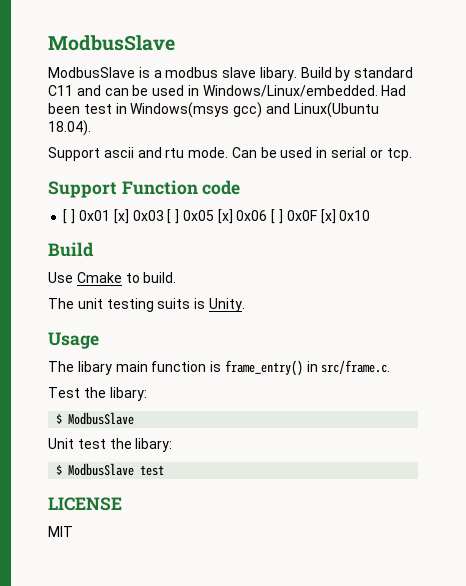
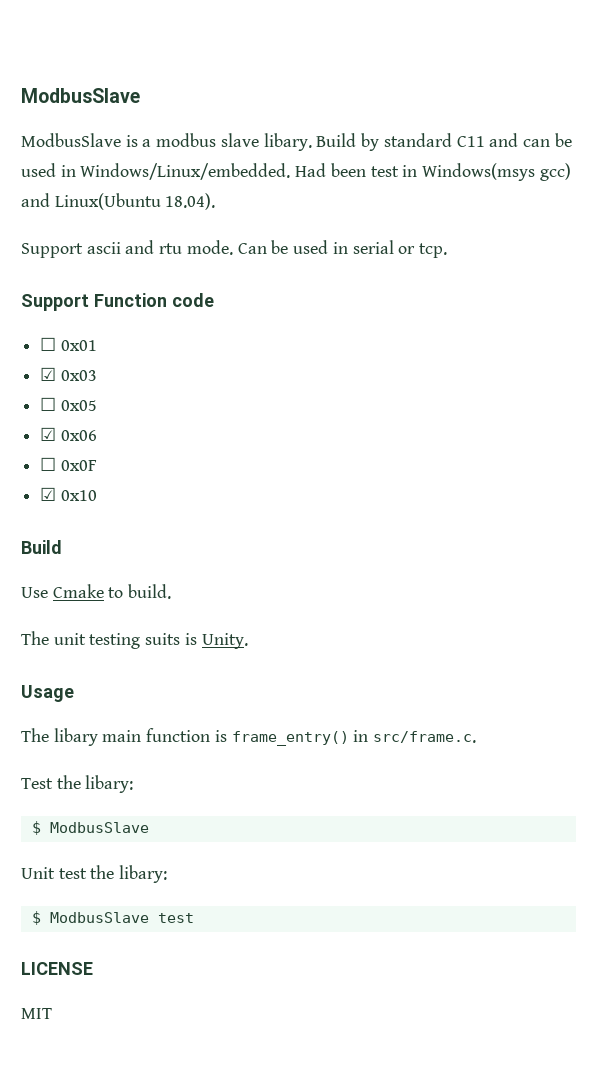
[63,209,76,224] [ ] -> [40,337,57,351] ☐
[113,209,129,224] [x] -> [40,367,57,381] // ☑
[167,209,180,224] [ ] -> [40,397,57,411] // ☐
[217,209,233,224] [x] -> [40,427,57,441] // ☑
[271,209,283,224] [ ] -> [40,457,57,471] // ☐
[320,209,336,224] [x] -> [40,487,57,501] // ☑

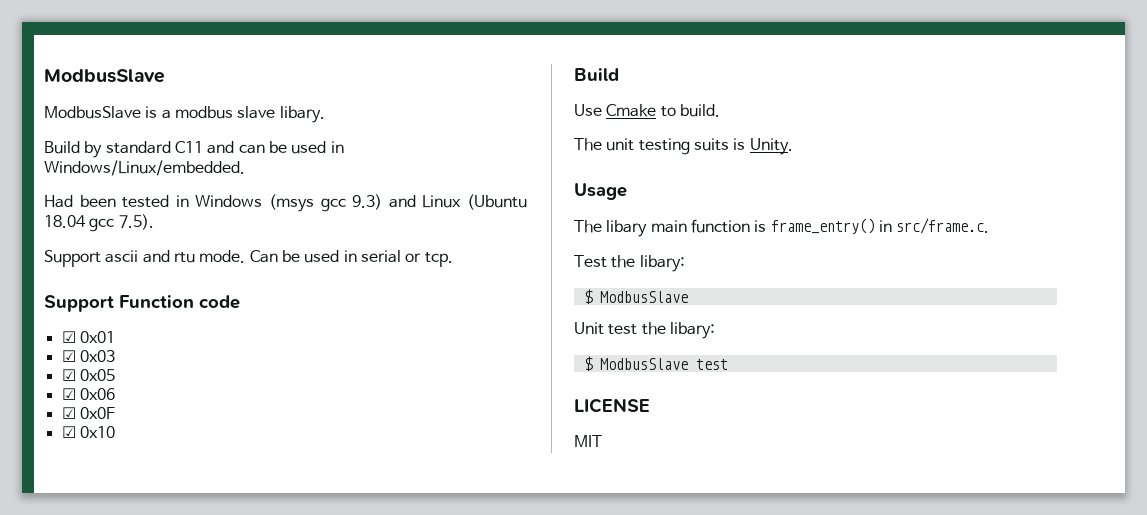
(312, 142) none -> (325, 114) //
(291, 171) none -> (245, 168) //
[370,163,571,181] [21,193,216,210] test in Windows(msys gcc) and Linux(Ubuntu 18.04). -> [122,194,528,212] [44,214,154,232] tested in Windows (msys gcc 9.3) and Linux (Ubuntu 18.04 gcc 7.5).
[40,337,57,351] ☐ -> [61,331,76,343] ☑
[40,397,57,411] ☐ -> [61,369,76,381] ☑
[40,457,57,471] ☐ -> [61,407,76,419] ☑

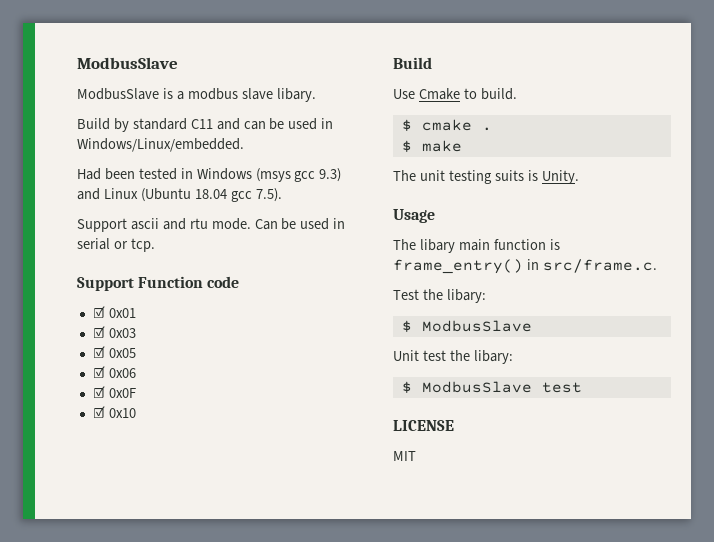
(720, 110) none -> [401,119,492,131] [401,140,462,152] // $ cmake . // $ make

